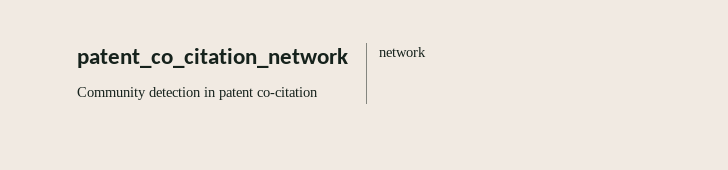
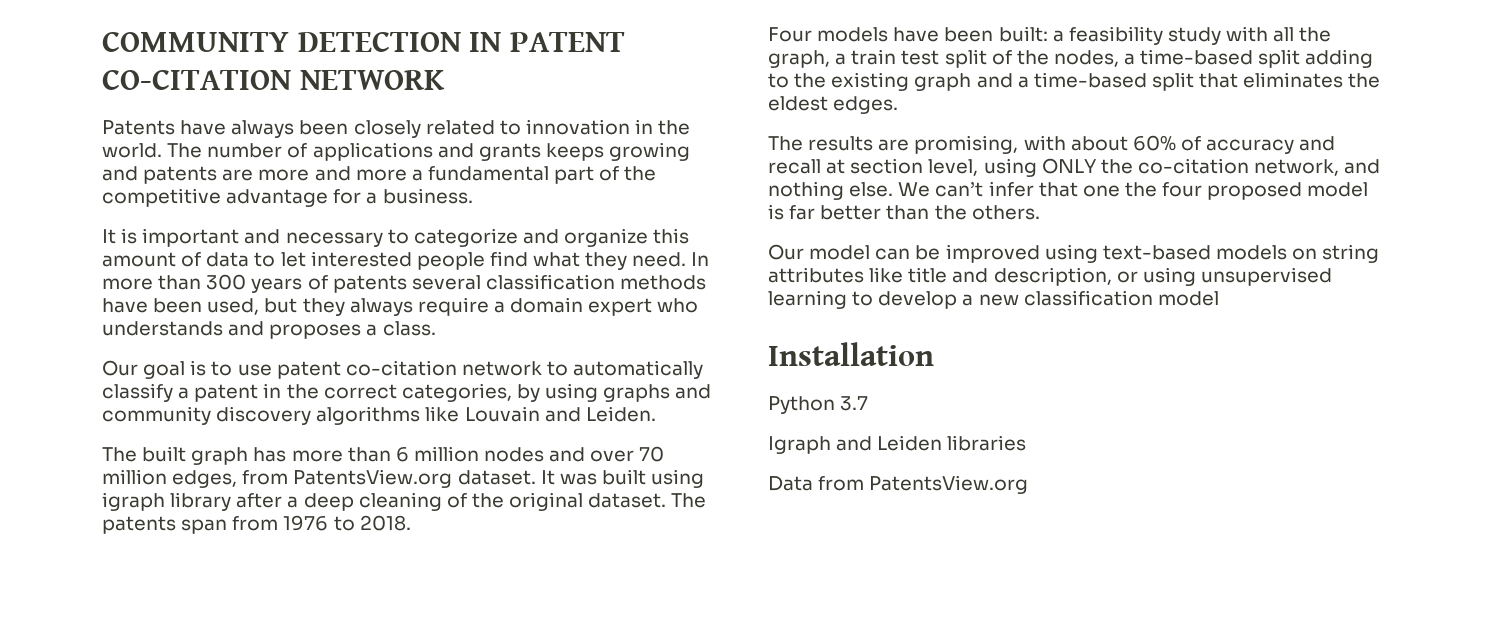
[77,48,348,68] [77,87,318,100] [379,47,426,57] patent_co_citation_network // Community detection in patent co-citation network -> [102,31,625,52] [102,69,445,90] [102,119,691,138] [102,142,691,161] [102,166,657,184] [102,188,473,207] [102,228,690,247] [102,251,710,270] [102,274,707,293] [102,297,699,316] [102,321,436,339] [102,360,704,379] [102,383,712,402] [102,406,656,425] [102,446,665,465] [102,469,705,488] [102,492,707,511] [102,515,411,534] [768,26,1332,45] [768,49,1374,68] [768,72,1381,91] [768,96,899,114] [768,135,1336,154] [768,158,1381,177] [768,181,1369,200] [768,204,1040,220] [768,244,1380,263] [768,267,1332,286] [768,290,1219,309] [768,342,934,366] [768,396,869,414] [768,435,1027,454] [768,475,1029,494] COMMUNITY DETECTION IN PATENT CO-CITATION NETWORK // Patents have always been closely related to innovation in the world. The number of applications and grants keeps growing and patents are more and more a fundamental part of the competitive advantage for a business. // It is important and necessary to categorize and organize this amount of data to let interested people find what they need. In more than 300 years of patents several classification methods have been used, but they always require a domain expert who understands and proposes a class. // Our goal is to use patent co-citation network to automatically classify a patent in the correct categories, by using graphs and community discovery algorithms like Louvain and Leiden. // The built graph has more than 6 million nodes and over 70 million edges, from PatentsView.org dataset. It was built using igraph library after a deep cleaning of the original dataset. The patents span from 1976 to 2018. // Four models have been built: a feasibility study with all the graph, a train test split of the nodes, a time-based split adding to the existing graph and a time-based split that eliminates the eldest edges. // The results are promising, with about 60% of accuracy and recall at section level, using ONLY the co-citation network, and nothing else. We can’t infer that one the four proposed model is far better than the others. // Our model can be improved using text-based models on string attributes like title and description, or using unsupervised learning to develop a new classification model // Installation // Python 3.7 // Igraph and Leiden libraries // Data from PatentsView.org

